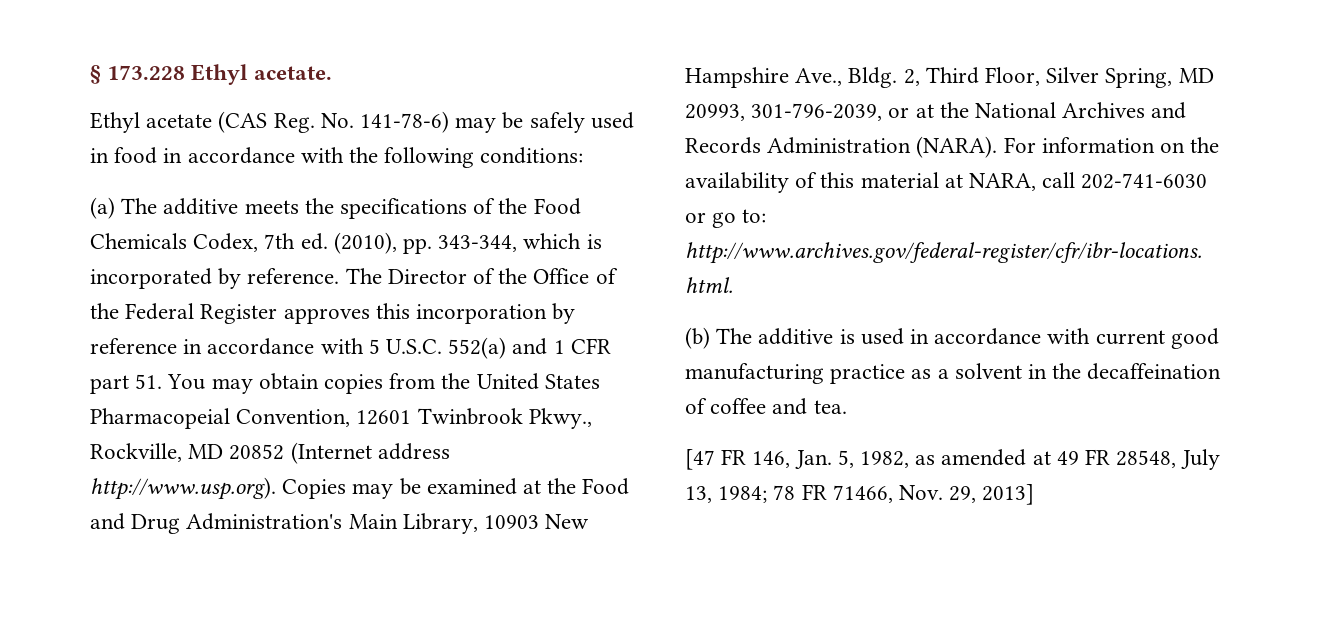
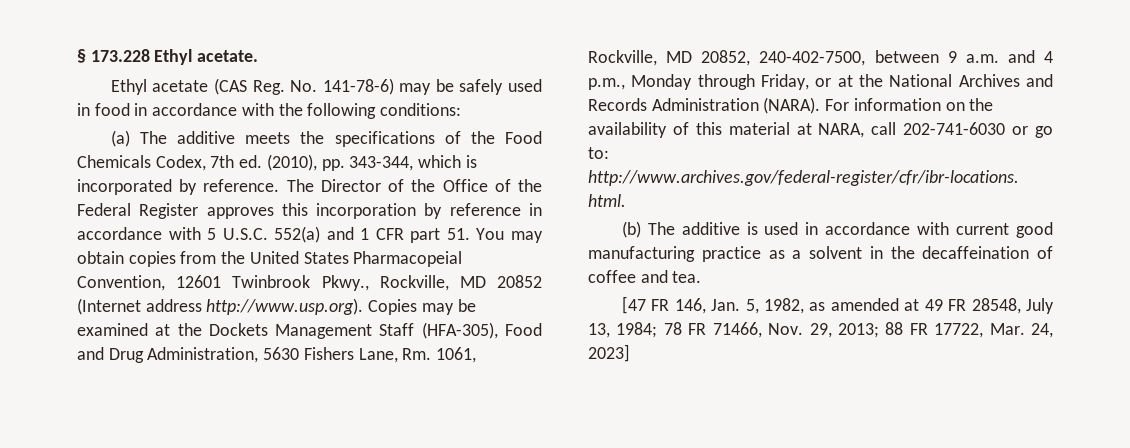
[582,478,630,495] [90,513,590,534] [685,67,1214,88] [685,103,883,121] Food and Drug Administration's Main Library, 10903 New Hampshire Ave., Bldg. 2, Third Floor, Silver Spring, MD 20993, 301-796-2039, -> [208,322,542,339] [77,347,477,363] [588,50,1053,66] [588,74,809,90] Dockets Management Staff (HFA-305), Food and Drug Administration, 5630 Fishers Lane, Rm. 1061, Rockville, MD 20852, 240-402-7500, between 9 a.m. and 4 p.m., Monday through Friday,
[982,484,1035,505] 2013] -> [837,322,1053,338] [588,344,630,362] 2013; 88 FR 17722, Mar. 24, 2023]

